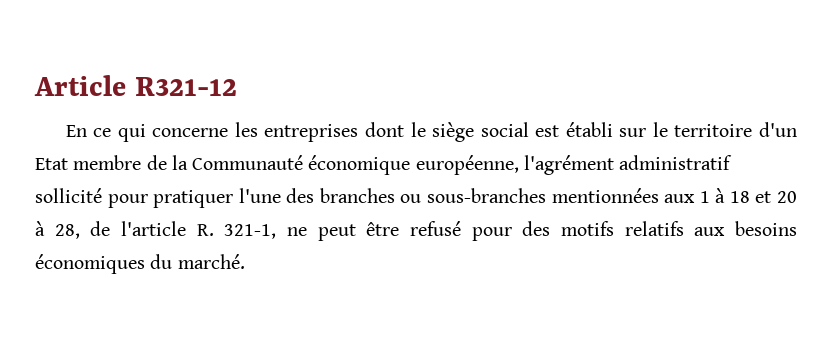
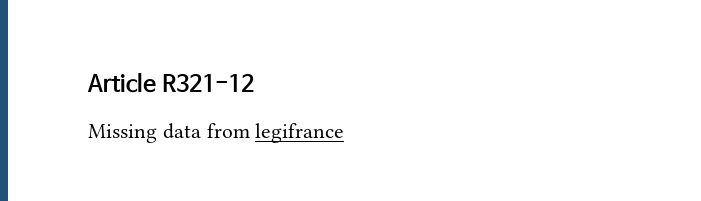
[65,122,797,142] [35,155,733,175] [35,188,797,208] [35,221,797,241] [35,254,245,274] En ce qui concerne les entreprises dont le siège social est établi sur le territoire d'un Etat membre de la Communauté économique européenne, l'agrément administratif sollicité pour pratiquer l'une des branches ou sous-branches mentionnées aux 1 à 18 et 20 à 28, de l'article R. 321-1, ne peut être refusé pour des motifs relatifs aux besoins économiques du marché. -> [88,123,345,143] Missing data from legifrance

